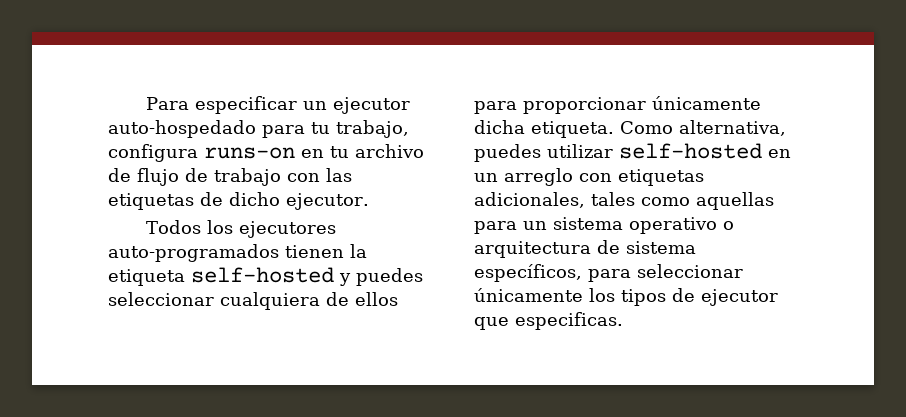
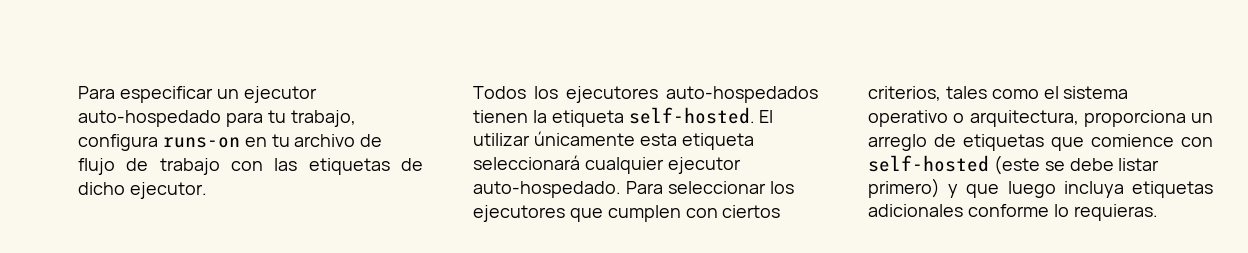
[108,244,279,262] auto-programados -> [666,86,818,103] auto-hospedados
[191,267,423,286] [108,292,398,310] [474,96,761,114] [474,120,786,138] [474,143,791,162] [474,168,704,186] [474,192,774,210] [474,217,734,234] [474,240,696,258] [474,264,743,282] [474,288,778,306] [474,312,623,330] self-hosted y puedes seleccionar cualquiera de ellos para proporcionar únicamente dicha etiqueta. Como alternativa, puedes utilizar self-hosted en un arreglo con etiquetas adicionales, tales como aquellas para un sistema operativo o arquitectura de sistema específicos, para seleccionar únicamente los tipos de ejecutor que especificas. -> [628,107,774,124] [473,131,754,150] [473,155,741,174] [473,181,794,198] [473,205,781,222] [868,86,1129,101] [868,110,1213,127] [868,134,1213,151] [868,155,1160,175] [868,178,1213,198] [868,204,1158,221] self-hosted. El utilizar únicamente esta etiqueta seleccionará cualquier ejecutor auto-hospedado. Para seleccionar los ejecutores que cumplen con ciertos criterios, tales como el sistema operativo o arquitectura, proporciona un arreglo de etiquetas que comience con self-hosted (este se debe listar primero) y que luego incluya etiquetas adicionales conforme lo requieras.

